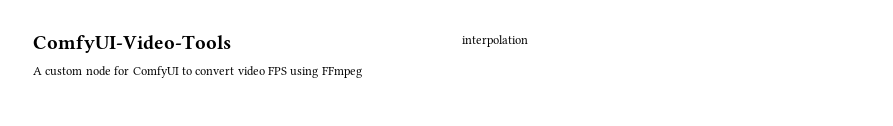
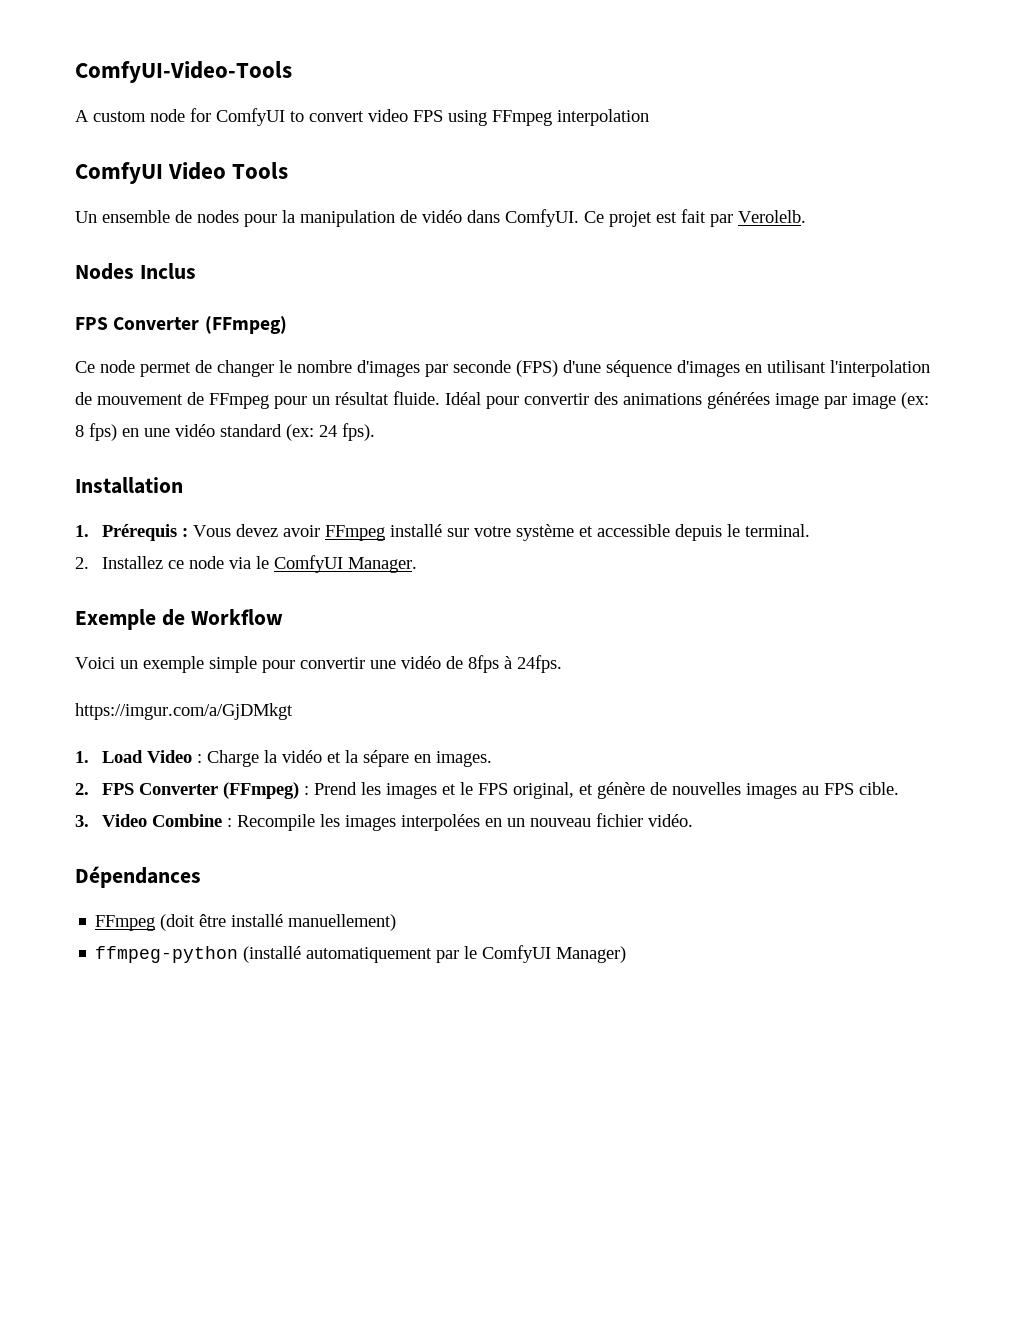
(528, 41) none -> [75,162,289,184] [75,209,806,227] [75,263,196,280] [75,316,287,334] [75,360,930,377] [75,391,929,409] [75,423,375,441] [75,477,183,494] [75,524,811,541] [75,555,418,573] [75,609,283,630] [75,655,562,673] [75,703,293,720] [75,750,493,767] [75,782,900,799] [75,813,694,831] [75,866,201,888] [95,914,397,931] [95,945,627,963] // ComfyUI Video Tools // Un ensemble de nodes pour la manipulation de vidéo dans ComfyUI. Ce projet est fait par Verolelb. // Nodes Inclus // FPS Converter (FFmpeg) // Ce node permet de changer le nombre d'images par seconde (FPS) d'une séquence d'images en utilisant l'interpolation de mouvement de FFmpeg pour un résultat fluide. Idéal pour convertir des animations générées image par image (ex: 8 fps) en une vidéo standard (ex: 24 fps). // Installation // 1. Prérequis : Vous devez avoir FFmpeg installé sur votre système et accessible depuis le terminal. // 2. Installez ce node via le ComfyUI Manager. // Exemple de Workflow // Voici un exemple simple pour convertir une vidéo de 8fps à 24fps. // https://imgur.com/a/GjDMkgt // 1. Load Video : Charge la vidéo et la sépare en images. // 2. FPS Converter (FFmpeg) : Prend les images et le FPS original, et génère de nouvelles images au FPS cible. // 3. Video Combine : Recompile les images interpolées en un nouveau fichier vidéo. // Dépendances // FFmpeg (doit être installé manuellement) // ffmpeg-python (installé automatiquement par le ComfyUI Manager)

